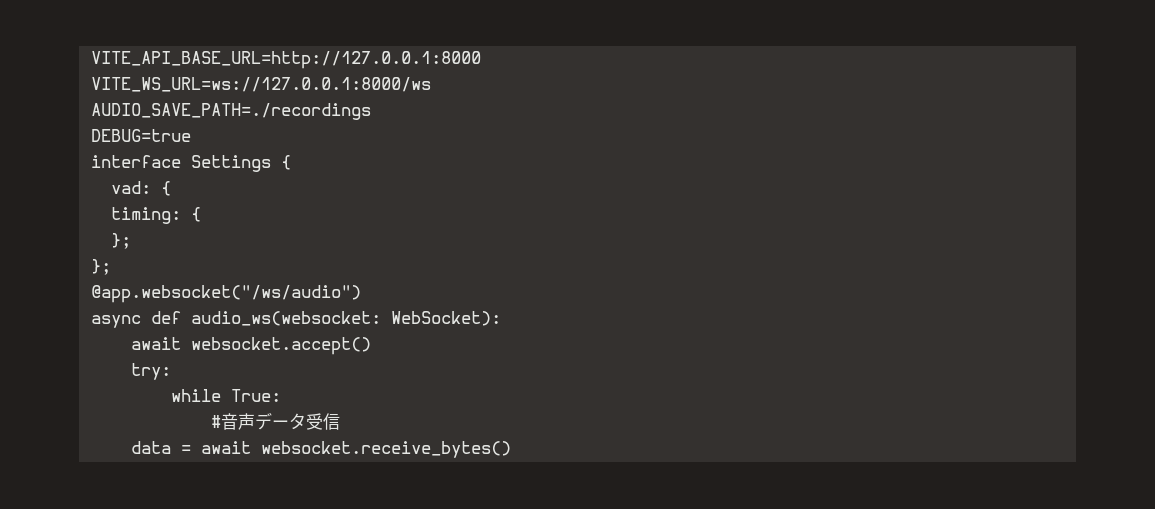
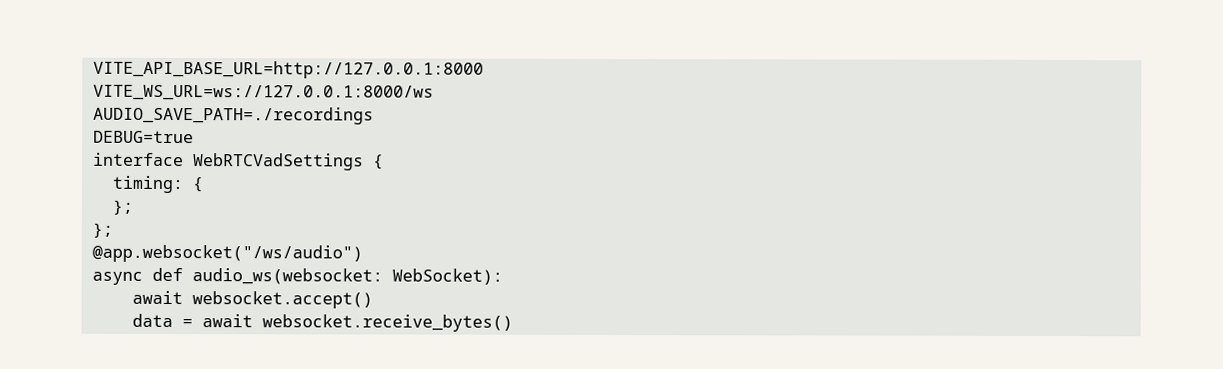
[191,155,291,172] [111,181,151,194] Settings { // vad: -> [192,153,364,171] WebRTCVadSettings
[131,363,171,380] [171,389,281,402] [211,412,340,430] // try: // while True: // #音声データ受信 -> (373, 300) none

